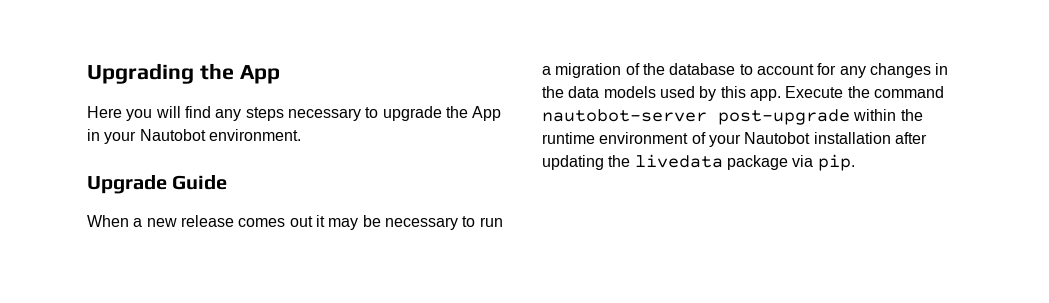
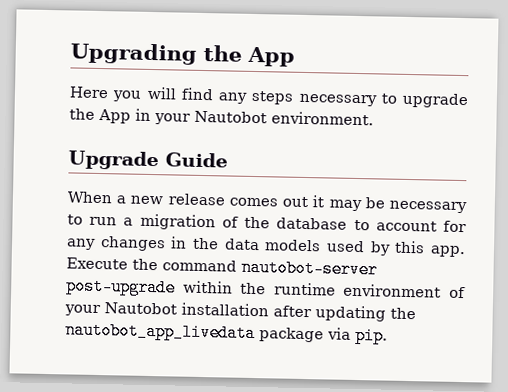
[634,154,723,168] livedata -> [65,321,256,343] nautobot_app_livedata

